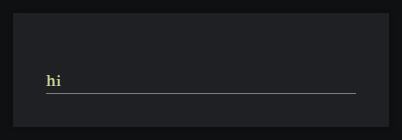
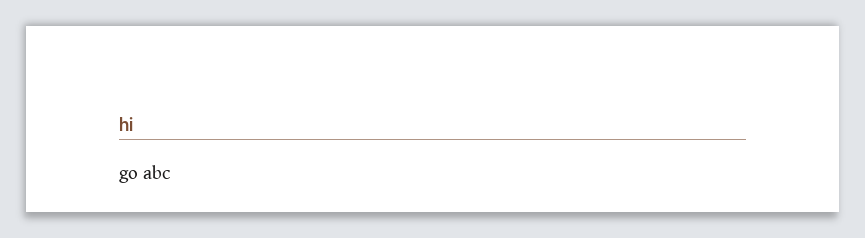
(61, 80) none -> [119,165,170,183] // go abc

